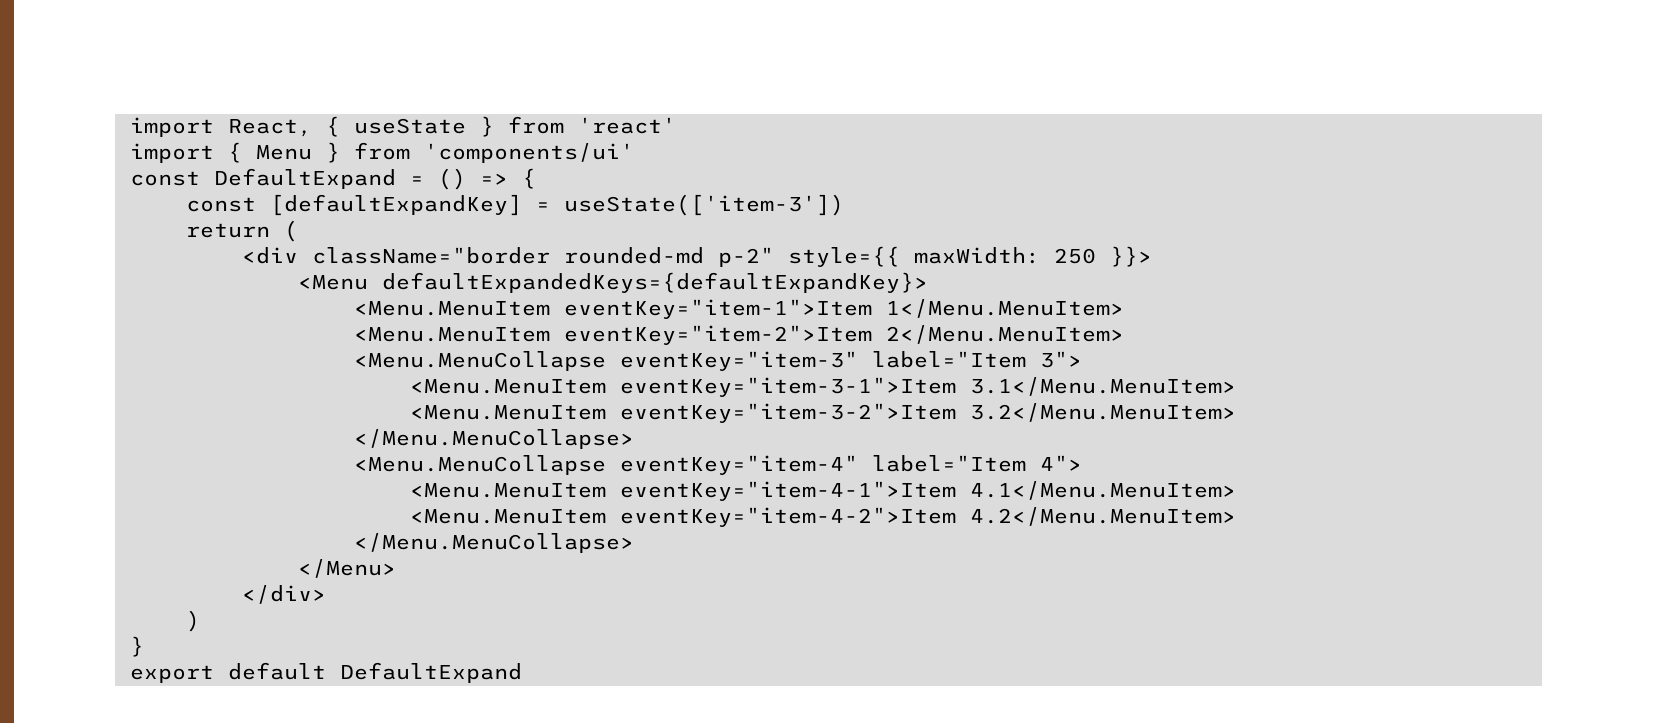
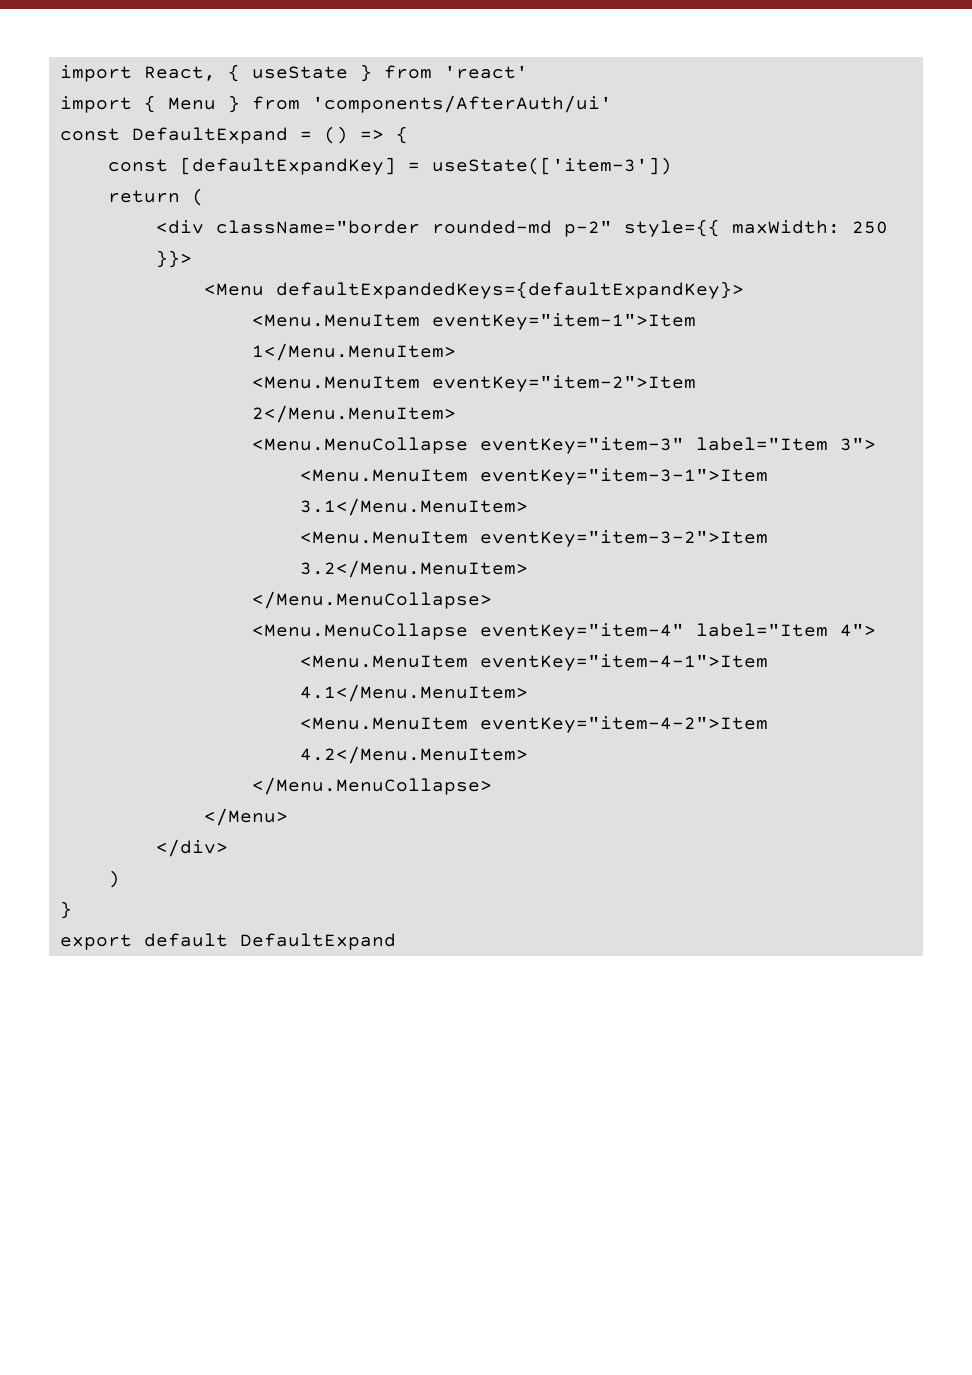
[423,143,634,163] 'components/ui' -> [312,95,613,113] 'components/AfterAuth/ui'

